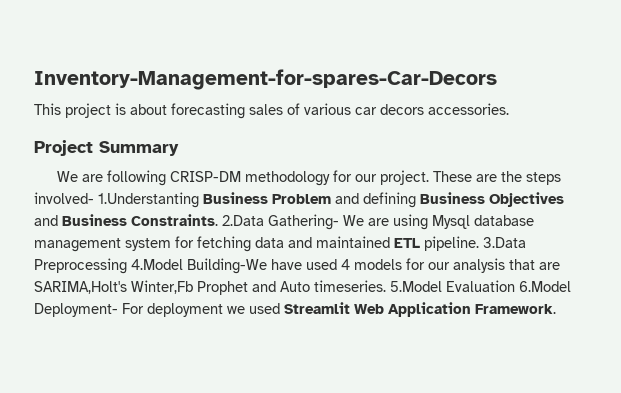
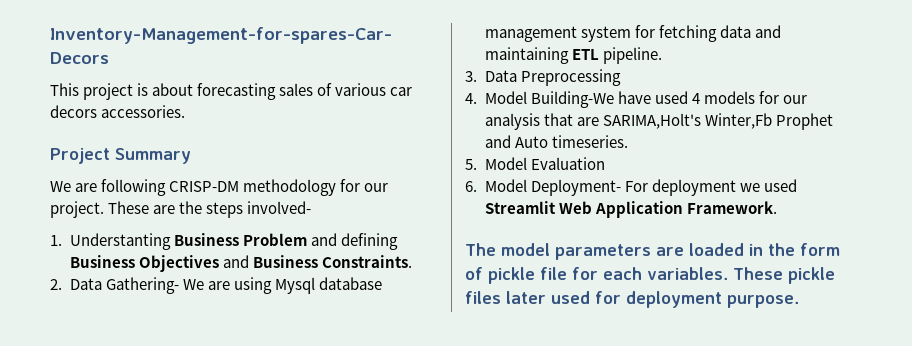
[98,192,199,208] 1.Understanting -> [50,233,171,250] // 1. Understanting
[222,215,264,226] 2.Data -> [50,278,102,290] // 2. Data
[316,236,390,248] maintained -> [484,47,569,64] maintaining
[483,237,526,248] 3.Data -> [465,70,517,82] // 3. Data
[131,259,183,270] 4.Model -> [465,91,527,104] // 4. Model
[390,281,442,292] 5.Model -> [465,157,527,170] // 5. Model
[519,281,571,292] 6.Model -> [465,179,527,192] // 6. Model
(556, 309) none -> [465,243,840,260] [465,267,835,284] [465,291,799,308] // The model parameters are loaded in the form of pickle file for each variables. These pickle files later used for deployment purpose.

